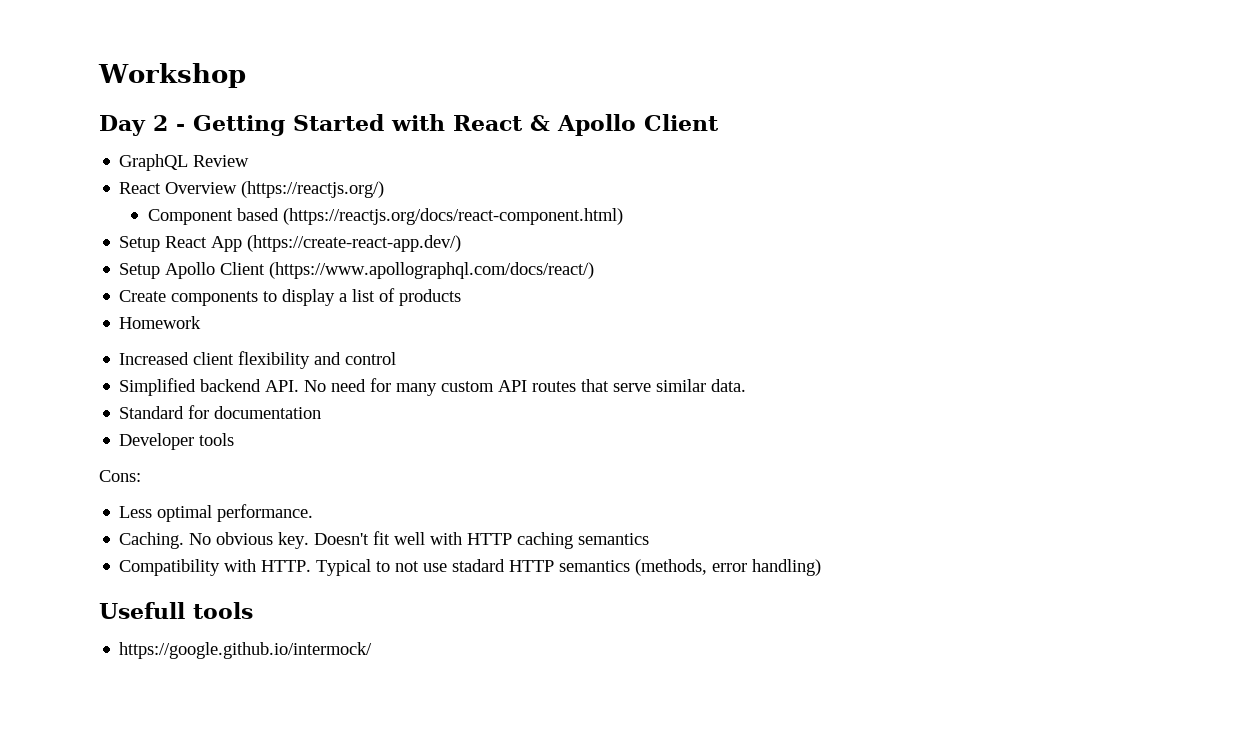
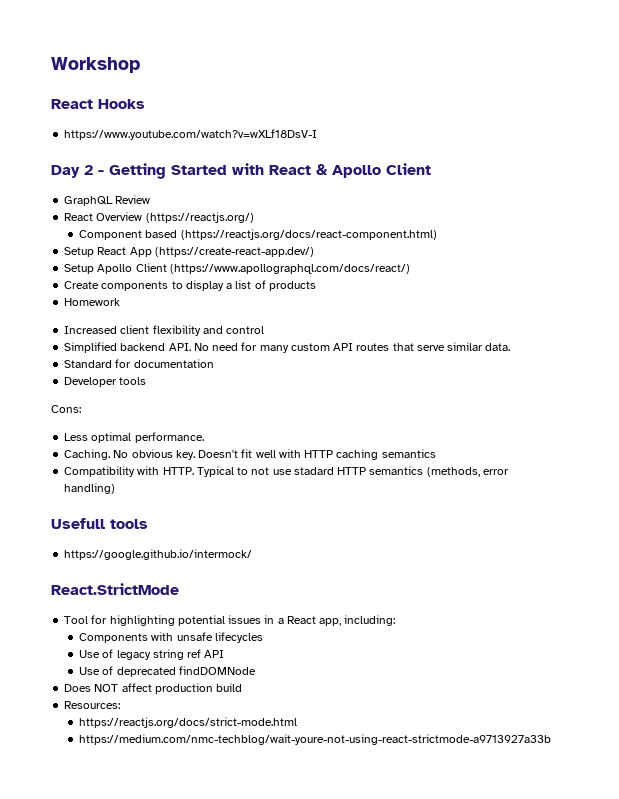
(246, 75) none -> [51,99,145,109] [64,129,318,140] // React Hooks // https://www.youtube.com/watch?v=wXLf18DsV-I
(373, 650) none -> [51,583,179,595] [64,615,396,626] [79,632,263,643] [79,649,225,660] [79,666,256,677] [64,683,243,694] [64,701,121,709] [79,717,298,728] [79,734,552,745] // React.StrictMode // Tool for highlighting potential issues in a React app, including: // Components with unsafe lifecycles // Use of legacy string ref API // Use of deprecated findDOMNode // Does NOT affect production build // Resources: // https://reactjs.org/docs/strict-mode.html // https://medium.com/nmc-techblog/wait-youre-not-using-react-strictmode-a9713927a33b

